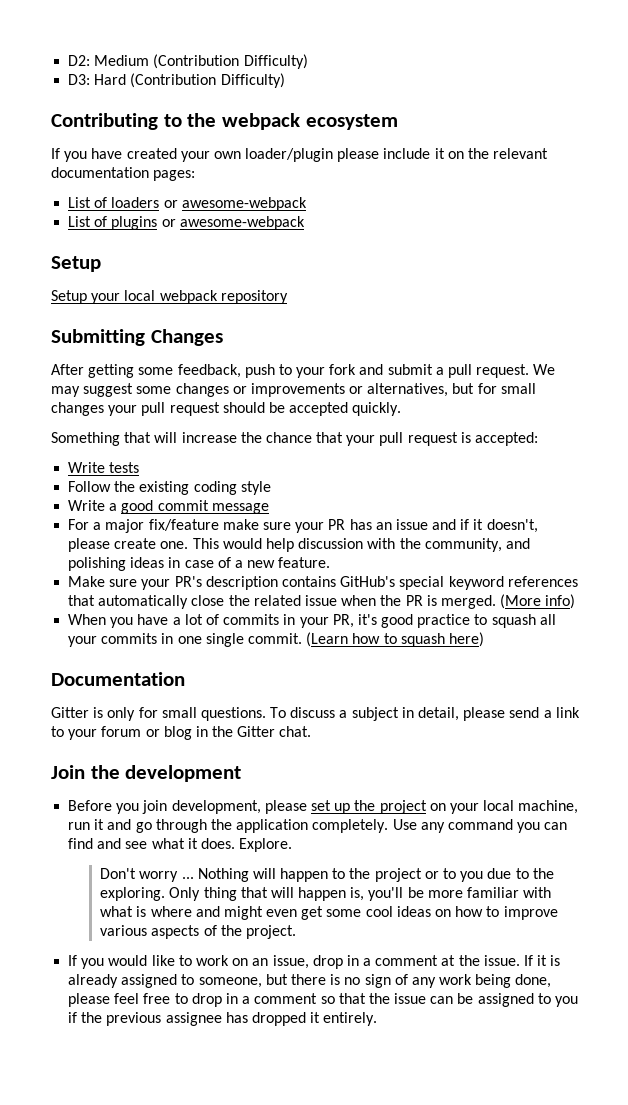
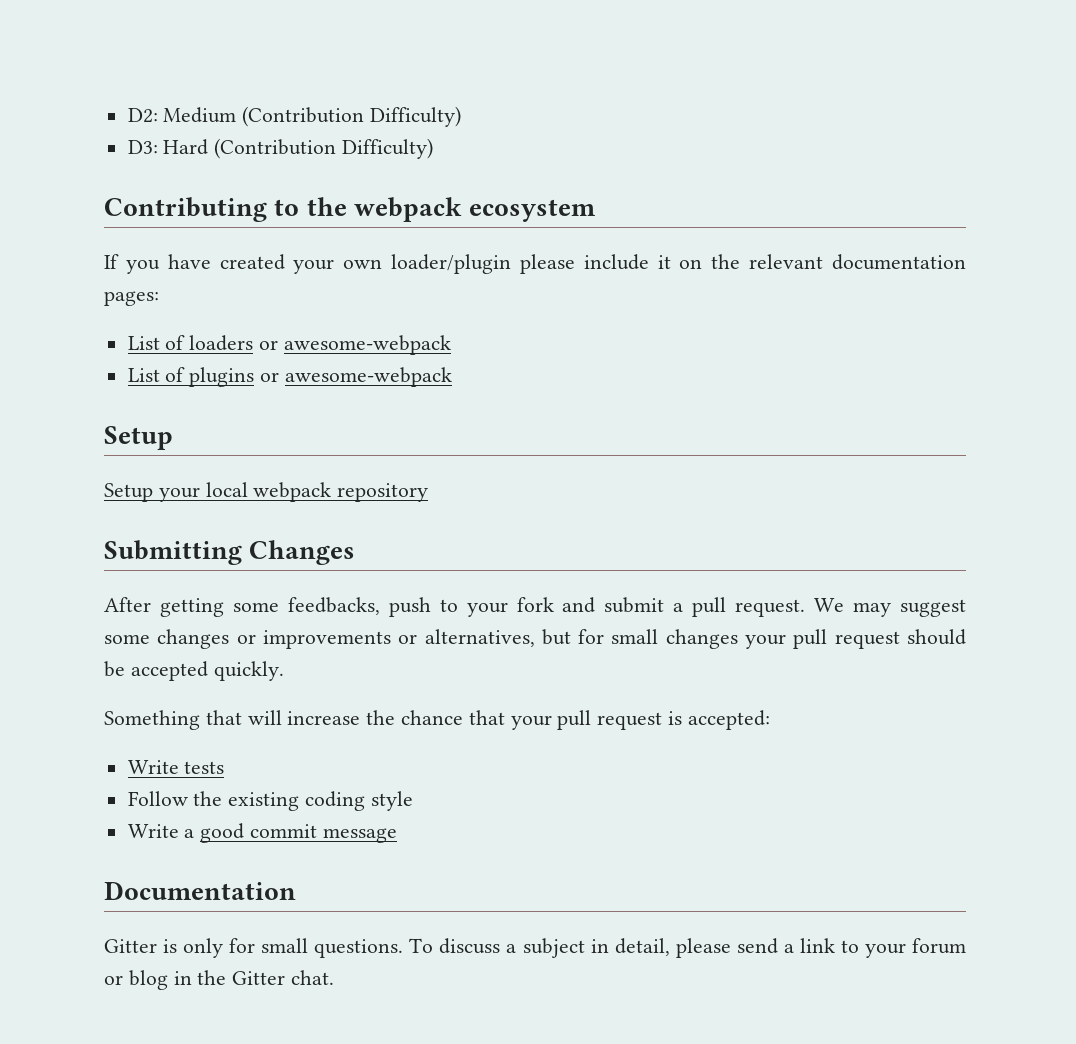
[177,364,241,378] feedback, -> [287,597,380,615] feedbacks,
[68,519,538,533] [68,538,530,552] [68,557,331,571] [68,576,578,590] [68,594,576,609] [68,614,556,628] [68,632,484,647] // For a major fix/feature make sure your PR has an issue and if it doesn't, please create one. This would help discussion with the community, and polishing ideas in case of a new feature. // Make sure your PR's description contains GitHub's special keyword references that automatically close the related issue when the PR is merged. (More info) // When you have a lot of commits in your PR, it's good practice to squash all your commits in one single commit. (Learn how to squash here) -> (397, 835) none
[51,765,242,782] [68,800,579,814] [68,819,568,833] [68,838,293,852] [100,868,554,882] [100,887,552,901] [100,906,558,920] [100,925,296,939] [68,955,561,969] [68,974,552,988] [68,993,579,1007] [68,1012,378,1026] // Join the development // Before you join development, please set up the project on your local machine, run it and go through the application completely. Use any command you can find and see what it does. Explore. // Don't worry ... Nothing will happen to the project or to you due to the exploring. Only thing that will happen is, you'll be more familiar with what is where and might even get some cool ideas on how to improve various aspects of the project. // If you would like to work on an issue, drop in a comment at the issue. If it is already assigned to someone, but there is no sign of any work being done, please feel free to drop in a comment so that the issue can be assigned to you if the previous assignee has dropped it entirely. -> (335, 977) none

